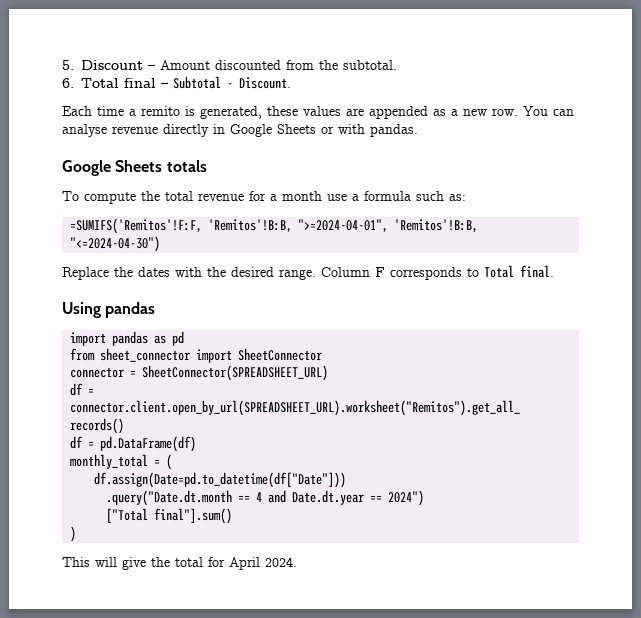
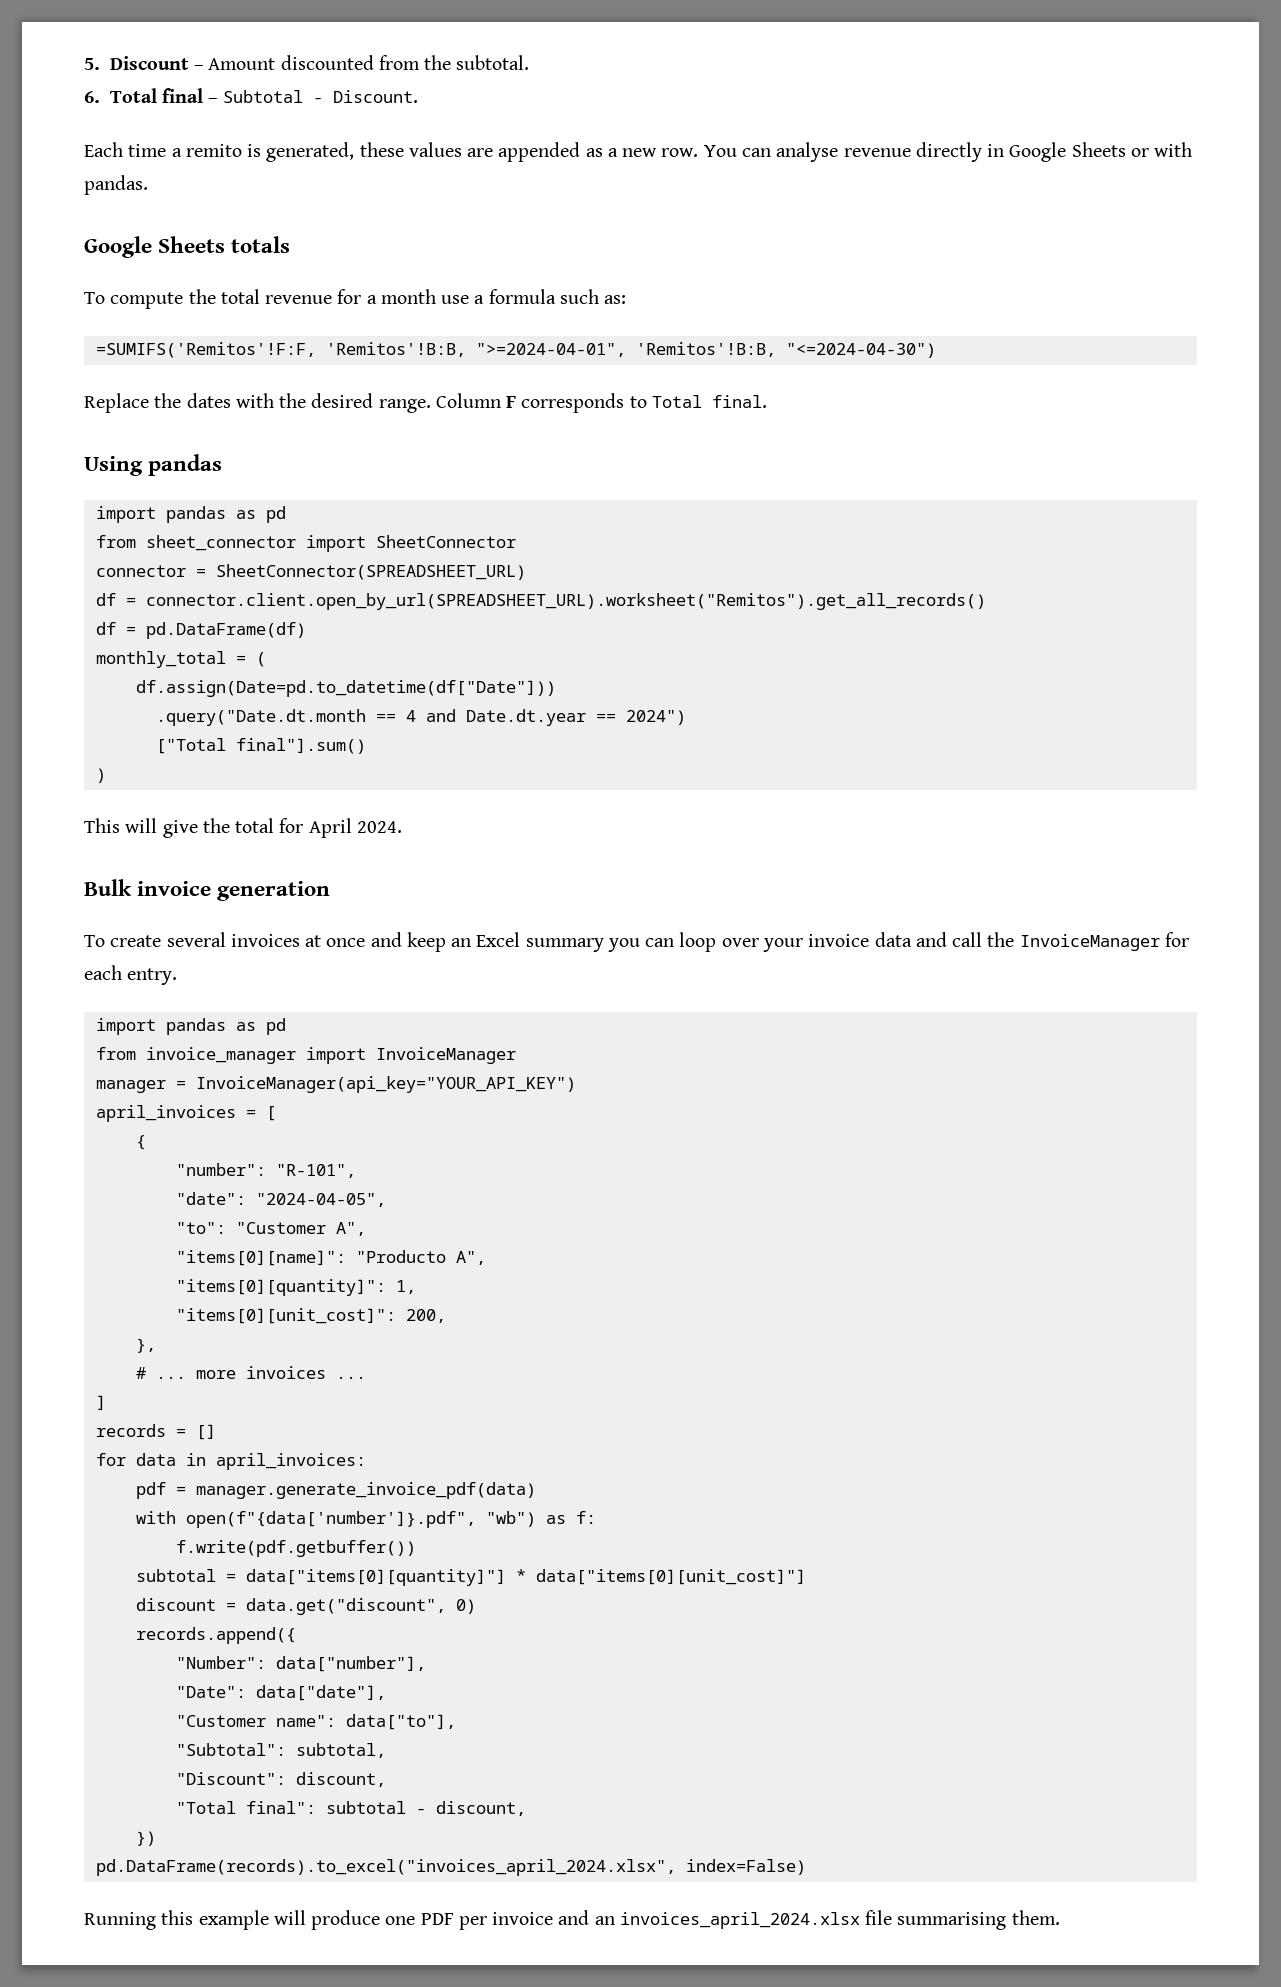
(297, 562) none -> [84,879,331,901] [84,932,1189,952] [84,965,178,985] [95,1018,286,1035] [95,1047,516,1064] [95,1076,576,1093] [95,1105,276,1122] [135,1135,146,1150] [175,1163,356,1178] [175,1192,386,1207] [175,1222,366,1236] [175,1250,486,1266] [175,1279,416,1296] [175,1308,446,1324] [135,1338,156,1353] [135,1366,366,1379] [95,1395,106,1410] [95,1424,216,1440] [95,1453,366,1470] [135,1482,536,1499] [135,1511,596,1528] [175,1540,416,1557] [135,1569,806,1586] [135,1598,476,1615] [135,1627,296,1644] [175,1656,426,1672] [175,1685,386,1701] [175,1714,456,1730] [175,1743,386,1758] [175,1772,386,1787] [175,1801,526,1816] [135,1831,156,1846] [95,1859,806,1876] [84,1910,1060,1930] // Bulk invoice generation // To create several invoices at once and keep an Excel summary you can loop over your invoice data and call the InvoiceManager for each entry. // import pandas as pd // from invoice_manager import InvoiceManager // manager = InvoiceManager(api_key="YOUR_API_KEY") // april_invoices = [ // { // "number": "R-101", // "date": "2024-04-05", // "to": "Customer A", // "items[0][name]": "Producto A", // "items[0][quantity]": 1, // "items[0][unit_cost]": 200, // }, // # ... more invoices ... // ] // records = [] // for data in april_invoices: // pdf = manager.generate_invoice_pdf(data) // with open(f"{data['number']}.pdf", "wb") as f: // f.write(pdf.getbuffer()) // subtotal = data["items[0][quantity]"] * data["items[0][unit_cost]"] // discount = data.get("discount", 0) // records.append({ // "Number": data["number"], // "Date": data["date"], // "Customer name": data["to"], // "Subtotal": subtotal, // "Discount": discount, // "Total final": subtotal - discount, // }) // pd.DataFrame(records).to_excel("invoices_april_2024.xlsx", index=False) // Running this example will produce one PDF per invoice and an invoices_april_2024.xlsx file summarising them.

